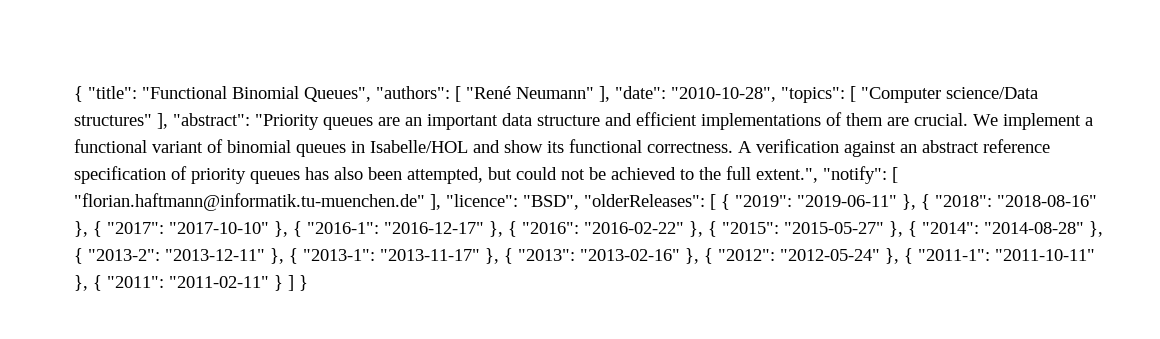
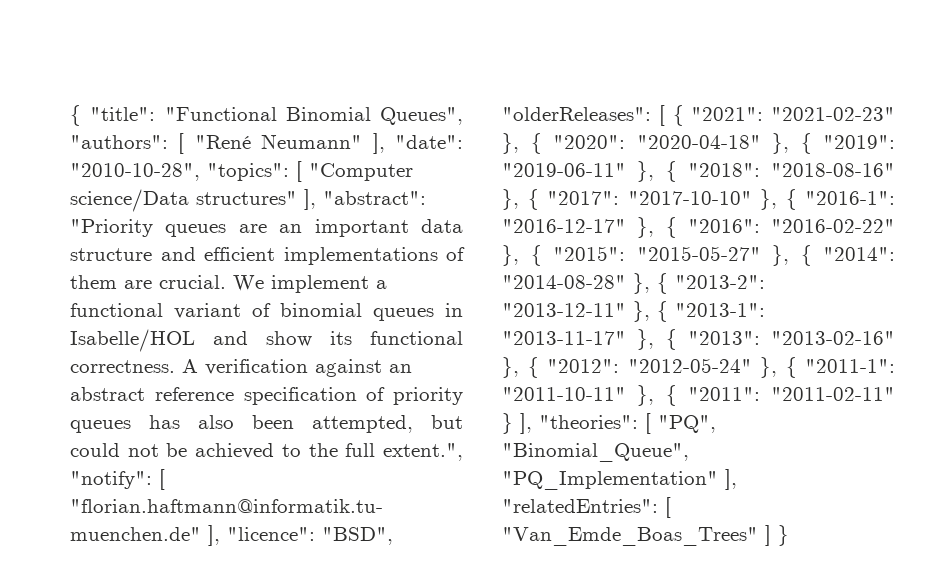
(730, 202) none -> [691,107,895,121] [502,133,812,154] "2021": "2021-02-23" }, { "2020": "2020-04-18" }, {
(283, 283) none -> [520,413,716,434] [502,443,689,462] [502,469,737,490] [502,497,671,518] [502,527,758,546] ], "theories": [ "PQ", "Binomial_Queue", "PQ_Implementation" ], "relatedEntries": [ "Van_Emde_Boas_Trees"

